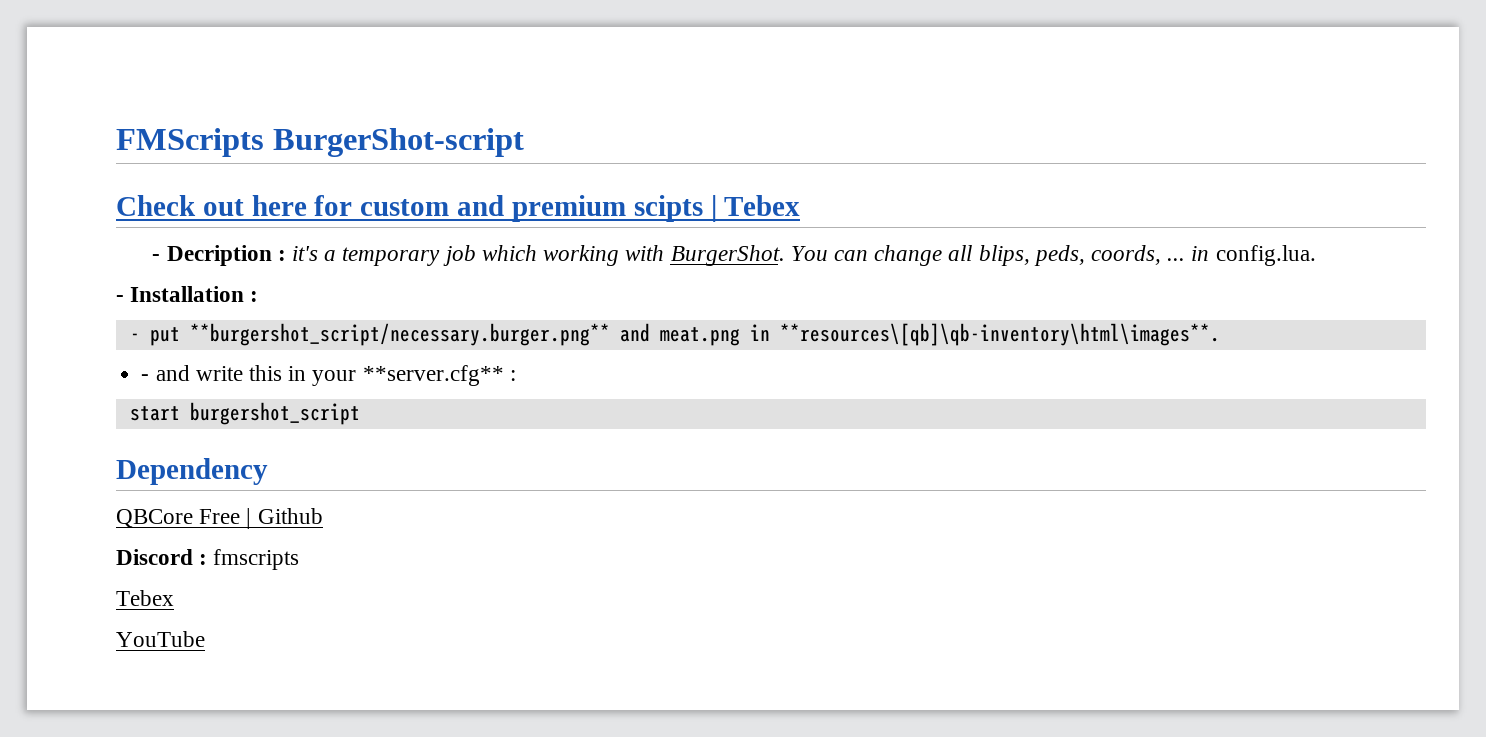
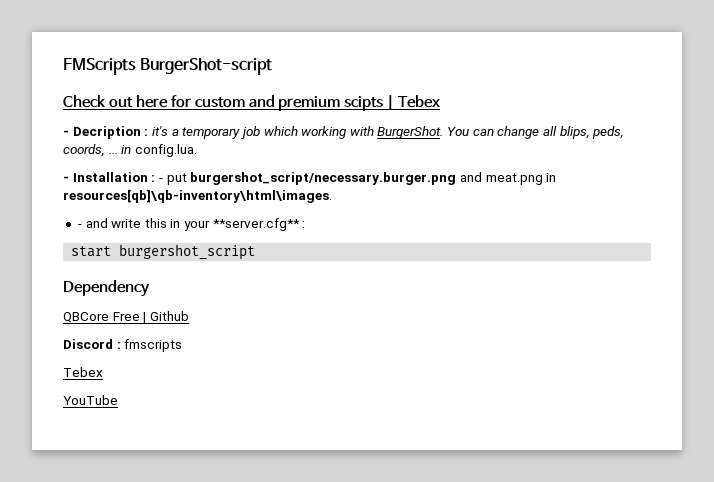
(259, 296) // -> (156, 178) none
[189,323,610,346] **burgershot_script/necessary.burger.png** -> [190,172,457,185] burgershot_script/necessary.burger.png
[779,323,1220,346] **resources\[qb]\qb-inventory\html\images**. -> [63,189,332,203] resources[qb]\qb-inventory\html\images.

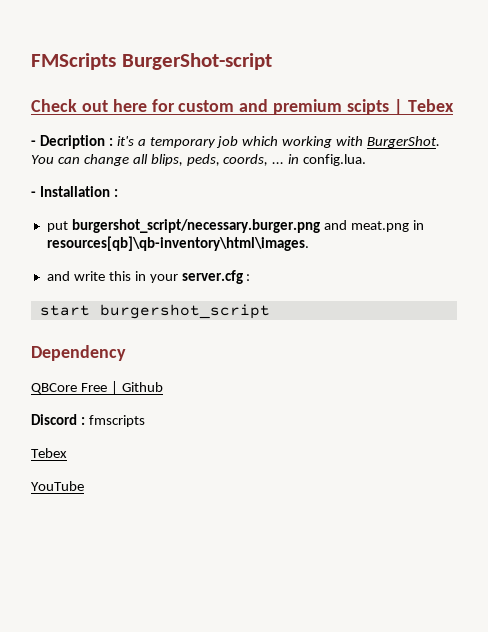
[158,178,163,182] - -> (118, 193) //
[77,224,82,228] - -> (309, 243) none
[212,218,300,231] **server.cfg** -> [181,270,243,284] server.cfg

